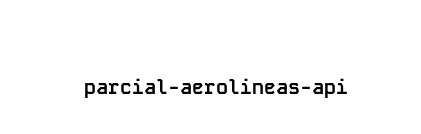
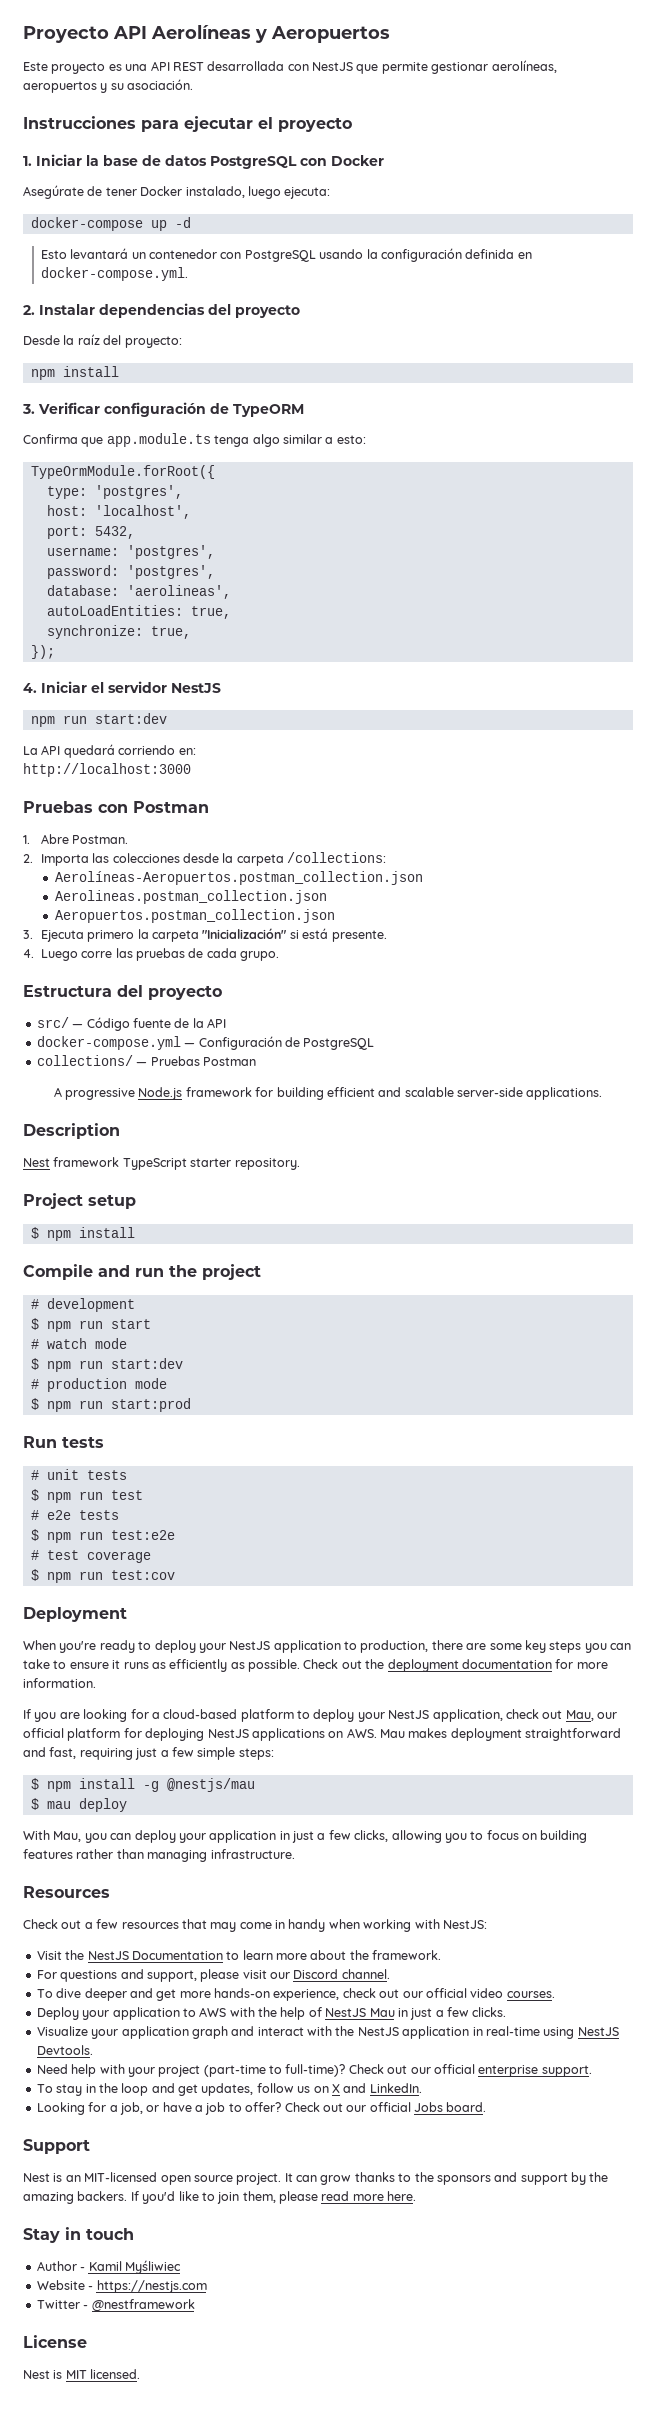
[84,78,348,98] parcial-aerolineas-api -> [23,25,390,43] [23,60,557,74] [23,79,194,93] [23,116,352,132] [23,154,384,169] [23,185,331,199] [30,217,191,231] [40,248,532,262] [40,267,188,281] [23,303,300,318] [23,334,182,348] [30,366,119,380] [22,402,304,417] [23,433,366,447] [30,465,215,479] [46,485,183,499] [46,505,191,519] [46,526,135,539] [46,545,215,559] [46,565,215,579] [46,585,231,599] [46,605,231,619] [46,625,191,639] [30,645,55,659] [23,681,221,693] [30,713,167,727] [23,744,196,758] [23,763,191,777] [23,801,209,813] [23,834,129,844] [23,852,387,866] [54,871,423,885] [54,890,327,904] [54,909,335,923] [23,928,387,942] [23,948,280,961] [23,985,222,1000] [36,1017,226,1031] [36,1036,375,1050] [36,1055,256,1066] [53,1087,603,1100] [23,1123,120,1139] [23,1157,300,1170] [23,1193,136,1209] [30,1227,135,1241] [23,1264,261,1280] [30,1298,135,1312] [30,1318,151,1332] [30,1338,127,1349] [30,1358,183,1372] [30,1378,167,1392] [30,1398,191,1412] [23,1436,104,1448] [30,1469,127,1480] [30,1489,143,1503] [30,1510,119,1520] [30,1529,175,1543] [30,1550,151,1563] [30,1569,175,1583] [23,1607,127,1622] [23,1640,631,1653] [23,1659,608,1672] [23,1678,96,1688] [23,1709,617,1722] [23,1728,622,1741] [23,1747,274,1760] [30,1778,255,1792] [30,1798,127,1812] [23,1830,588,1843] [23,1849,295,1862] [23,1886,110,1898] [23,1919,487,1932] [36,1950,442,1960] [36,1969,390,1982] [36,1988,555,2001] [36,2007,507,2020] [36,2026,619,2039] [36,2045,93,2055] [36,2064,592,2077] [36,2083,422,2096] [36,2102,487,2115] [23,2139,90,2154] [23,2172,609,2185] [23,2191,417,2204] [23,2227,134,2243] [36,2260,181,2274] [36,2280,207,2293] [36,2299,195,2312] [23,2335,87,2348] [23,2369,141,2379] Proyecto API Aerolíneas y Aeropuertos // Este proyecto es una API REST desarrollada con NestJS que permite gestionar aerolíneas, aeropuertos y su asociación. // Instrucciones para ejecutar el proyecto // 1. Iniciar la base de datos PostgreSQL con Docker // Asegúrate de tener Docker instalado, luego ejecuta: // docker-compose up -d // Esto levantará un contenedor con PostgreSQL usando la configuración definida en docker-compose.yml. // 2. Instalar dependencias del proyecto // Desde la raíz del proyecto: // npm install // 3. Verificar configuración de TypeORM // Confirma que app.module.ts tenga algo similar a esto: // TypeOrmModule.forRoot({ // type: 'postgres', // host: 'localhost', // port: 5432, // username: 'postgres', // password: 'postgres', // database: 'aerolineas', // autoLoadEntities: true, // synchronize: true, // }); // 4. Iniciar el servidor NestJS // npm run start:dev // La API quedará corriendo en: // http://localhost:3000 // Pruebas con Postman // 1. Abre Postman. // 2. Importa las colecciones desde la carpeta /collections: // Aerolíneas-Aeropuertos.postman_collection.json // Aerolineas.postman_collection.json // Aeropuertos.postman_collection.json // 3. Ejecuta primero la carpeta "Inicialización" si está presente. // 4. Luego corre las pruebas de cada grupo. // Estructura del proyecto // src/ — Código fuente de la API // docker-compose.yml — Configuración de PostgreSQL // collections/ — Pruebas Postman // A progressive Node.js framework for building efficient and scalable server-side applications. // Description // Nest framework TypeScript starter repository. // Project setup // $ npm install // Compile and run the project // # development // $ npm run start // # watch mode // $ npm run start:dev // # production mode // $ npm run start:prod // Run tests // # unit tests // $ npm run test // # e2e tests // $ npm run test:e2e // # test coverage // $ npm run test:cov // Deployment // When you're ready to deploy your NestJS application to production, there are some key steps you can take to ensure it runs as efficiently as possible. Check out the deployment documentation for more information. // If you are looking for a cloud-based platform to deploy your NestJS application, check out Mau, our official platform for deploying NestJS applications on AWS. Mau makes deployment straightforward and fast, requiring just a few simple steps: // $ npm install -g @nestjs/mau // $ mau deploy // With Mau, you can deploy your application in just a few clicks, allowing you to focus on building features rather than managing infrastructure. // Resources // Check out a few resources that may come in handy when working with NestJS: // Visit the NestJS Documentation to learn more about the framework. // For questions and support, please visit our Discord channel. // To dive deeper and get more hands-on experience, check out our official video courses. // Deploy your application to AWS with the help of NestJS Mau in just a few clicks. // Visualize your application graph and interact with the NestJS application in real-time using NestJS Devtools. // Need help with your project (part-time to full-time)? Check out our official enterprise support. // To stay in the loop and get updates, follow us on X and LinkedIn. // Looking for a job, or have a job to offer? Check out our official Jobs board. // Support // Nest is an MIT-licensed open source project. It can grow thanks to the sponsors and support by the amazing backers. If you'd like to join them, please read more here. // Stay in touch // Author - Kamil Myśliwiec // Website - https://nestjs.com // Twitter - @nestframework // License // Nest is MIT licensed.

